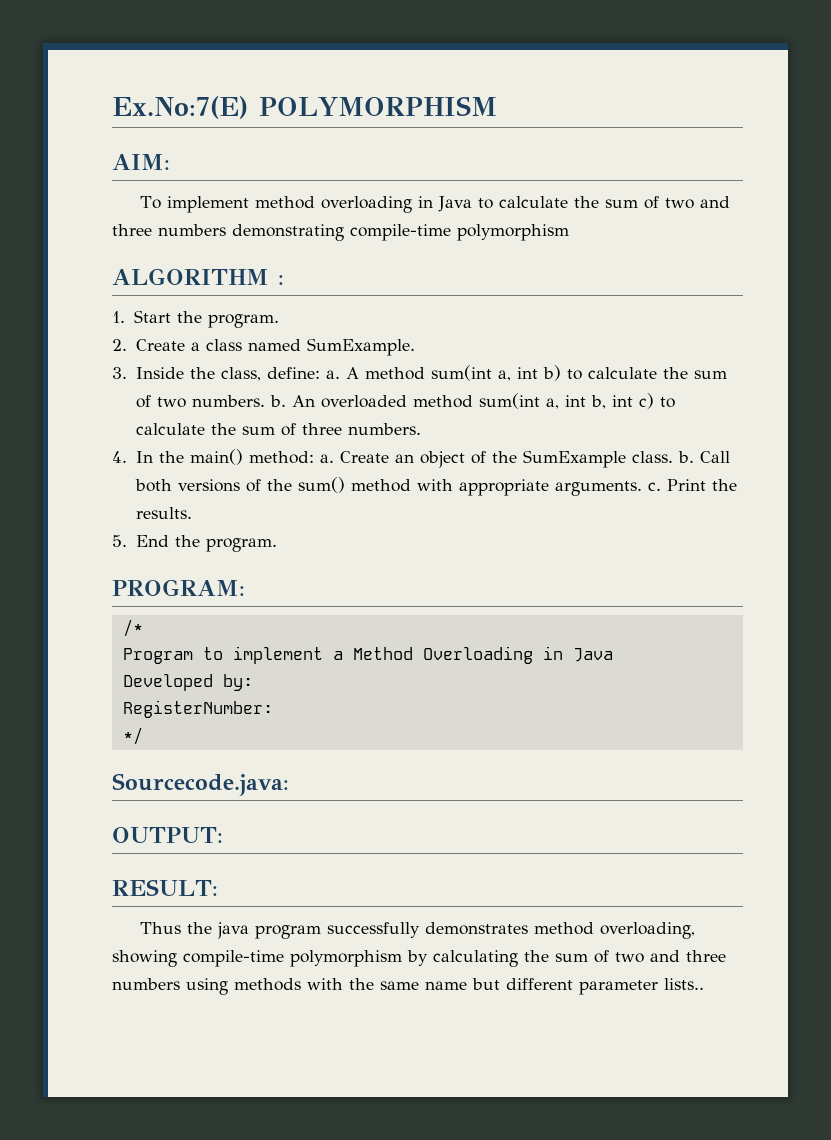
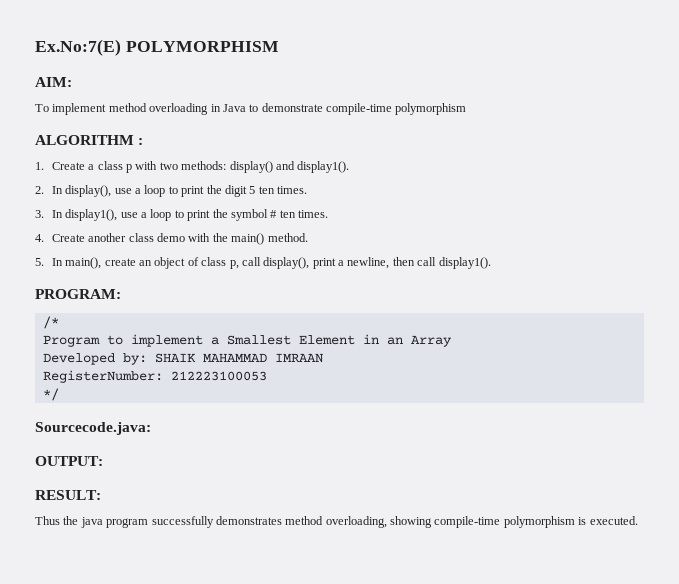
[499,196,731,209] [112,224,344,241] calculate the sum of two and three numbers demonstrating -> [261,103,323,112] demonstrate
[133,310,279,328] [112,338,415,356] [112,365,727,381] [135,393,675,409] [135,423,421,436] [112,449,730,468] [134,477,737,496] [135,507,192,519] [112,535,277,552] Start the program. // 2. Create a class named SumExample. // 3. Inside the class, define: a. A method sum(int a, int b) to calculate the sum of two numbers. b. An overloaded method sum(int a, int b, int c) to calculate the sum of three numbers. // 4. In the main() method: a. Create an object of the SumExample class. b. Call both versions of the sum() method with appropriate arguments. c. Print the results. // 5. End the program. -> [51,161,350,173] [35,185,308,197] [35,209,329,221] [35,233,308,245] [35,257,491,269] Create a class p with two methods: display() and display1(). // 2. In display(), use a loop to print the digit 5 ten times. // 3. In display1(), use a loop to print the symbol # ten times. // 4. Create another class demo with the main() method. // 5. In main(), create an object of class p, call display(), print a newline, then call display1().
[352,646,613,664] Method Overloading in Java -> [226,334,452,347] Smallest Element in an Array
(253, 682) none -> [154,353,323,363] SHAIK MAHAMMAD IMRAAN
(273, 709) none -> [170,371,267,381] 212223100053
[407,950,726,967] [112,978,704,995] by calculating the sum of two and three numbers using methods with the same name but different parameter lists.. -> [578,516,638,525] is executed.

